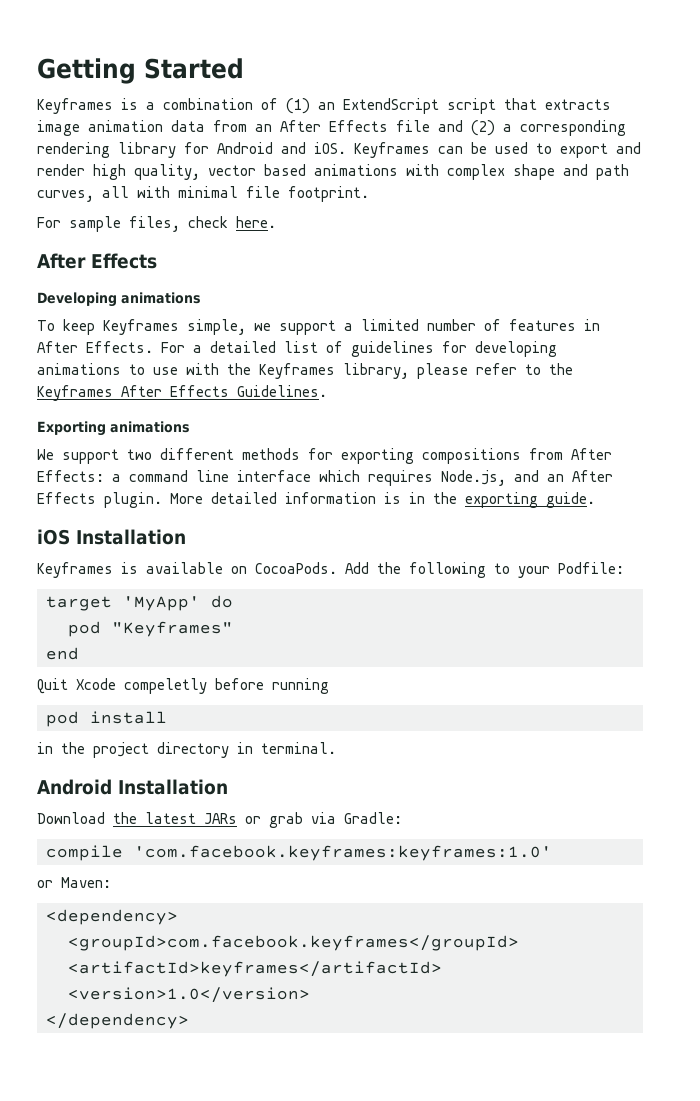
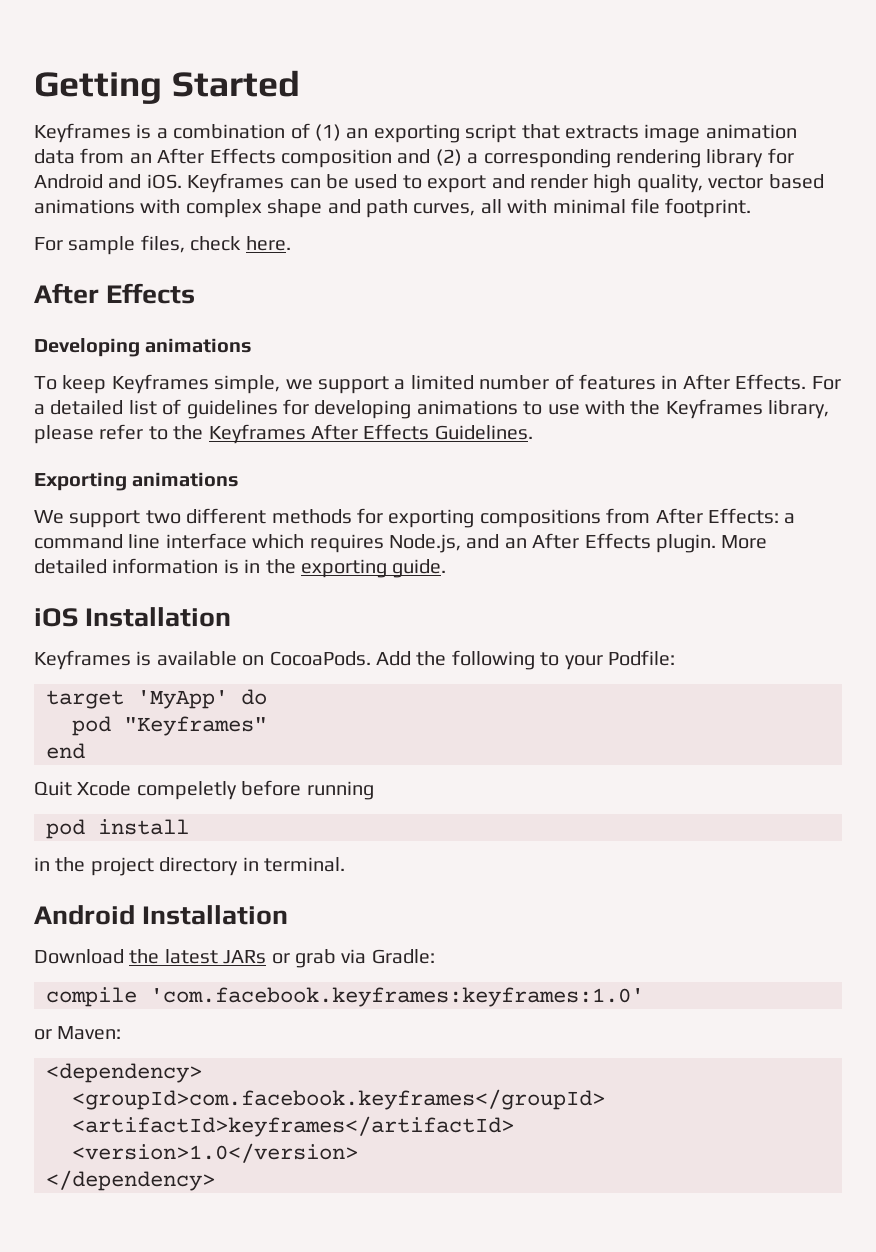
[343,98,439,114] ExtendScript -> [373,124,460,143] exporting
[396,120,430,132] file -> [281,149,392,168] composition

